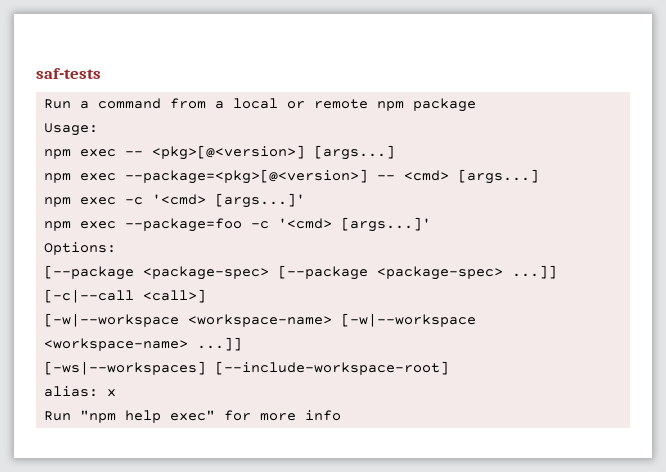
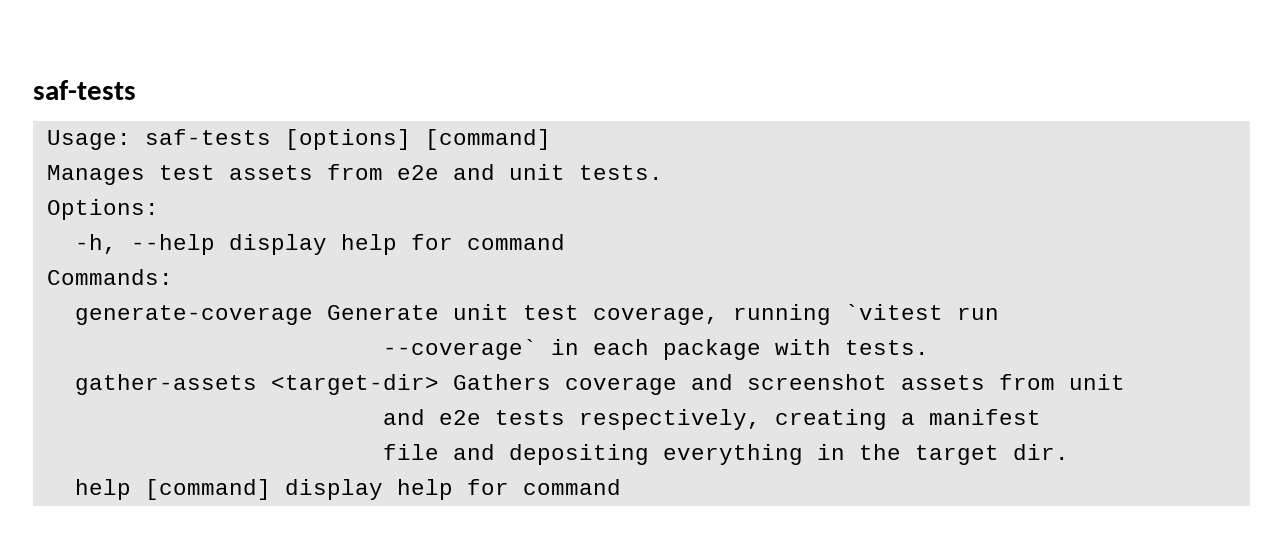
[43,98,476,112] [43,123,98,136] [43,145,395,160] [43,169,539,184] [43,193,305,208] [43,217,431,232] [43,242,116,255] [43,265,557,280] [43,289,206,303] [43,313,476,327] [43,337,242,351] [43,361,449,375] [43,386,116,397] [43,410,341,423] Run a command from a local or remote npm package // Usage: // npm exec -- <pkg>[@<version>] [args...] // npm exec --package=<pkg>[@<version>] -- <cmd> [args...] // npm exec -c '<cmd> [args...]' // npm exec --package=foo -c '<cmd> [args...]' // Options: // [--package <package-spec> [--package <package-spec> ...]] [-c|--call <call>] // [-w|--workspace <workspace-name> [-w|--workspace <workspace-name> ...]] // [-ws|--workspaces] [--include-workspace-root] // alias: x // Run "npm help exec" for more info -> [46,129,551,150] [46,164,663,185] [46,199,159,220] [74,234,565,255] [46,269,173,285] [74,304,999,325] [382,339,929,360] [74,374,1125,395] [382,409,1041,430] [382,444,1069,465] [74,479,621,500] Usage: saf-tests [options] [command] // Manages test assets from e2e and unit tests. // Options: // -h, --help display help for command // Commands: // generate-coverage Generate unit test coverage, running `vitest run // --coverage` in each package with tests. // gather-assets <target-dir> Gathers coverage and screenshot assets from unit // and e2e tests respectively, creating a manifest // file and depositing everything in the target dir. // help [command] display help for command

